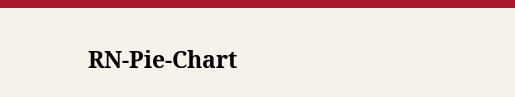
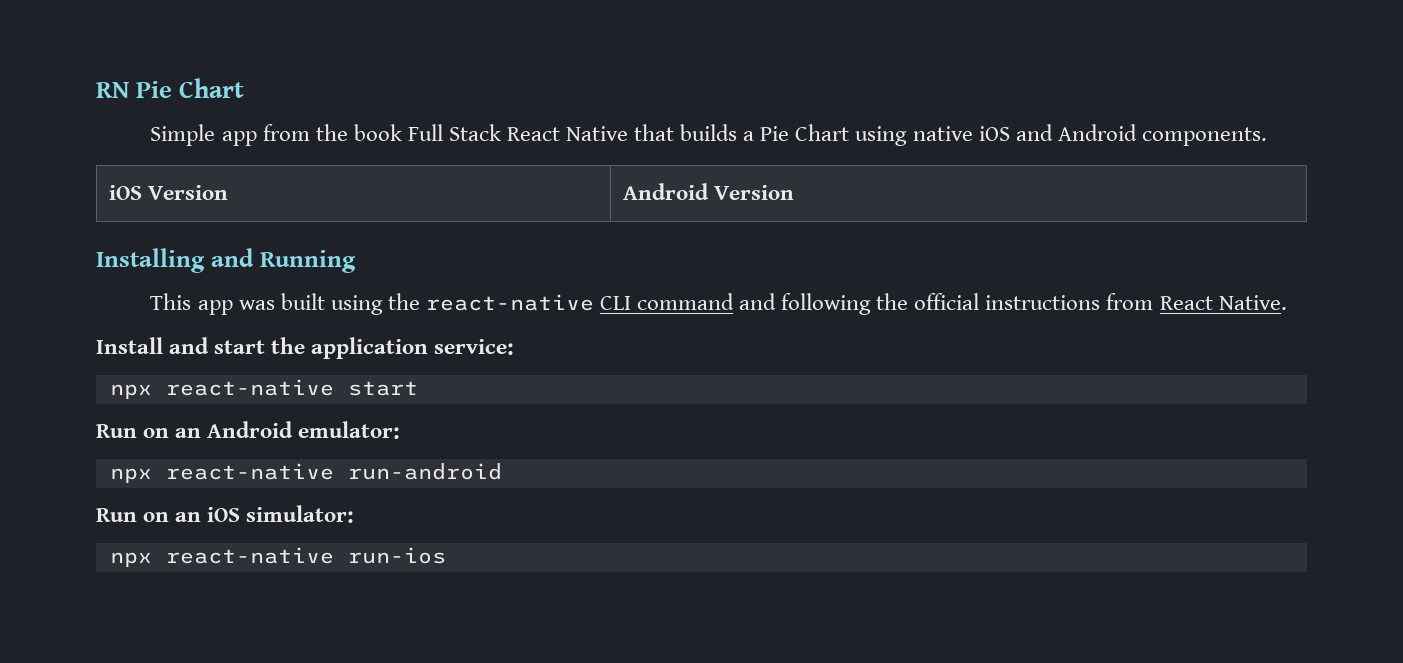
[88,50,237,68] RN-Pie-Chart -> [96,78,245,98] [150,124,1267,146] [109,185,229,200] [623,183,795,200] [96,248,356,273] [150,293,1287,315] [96,337,515,359] [109,379,418,399] [96,421,401,439] [109,463,502,483] [96,505,355,523] [109,547,446,567] RN Pie Chart // Simple app from the book Full Stack React Native that builds a Pie Chart using native iOS and Android components. // iOS Version | Android Version // Installing and Running // This app was built using the react-native CLI command and following the official instructions from React Native. // Install and start the application service: // npx react-native start // Run on an Android emulator: // npx react-native run-android // Run on an iOS simulator: // npx react-native run-ios

